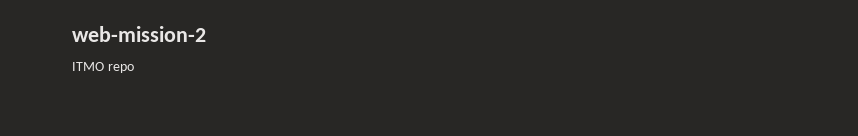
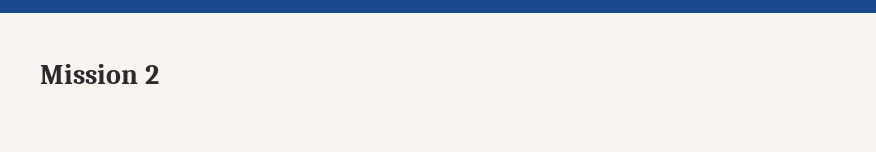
[72,26,206,42] [72,62,134,73] web-mission-2 // ITMO repo -> [40,64,160,84] Mission 2

